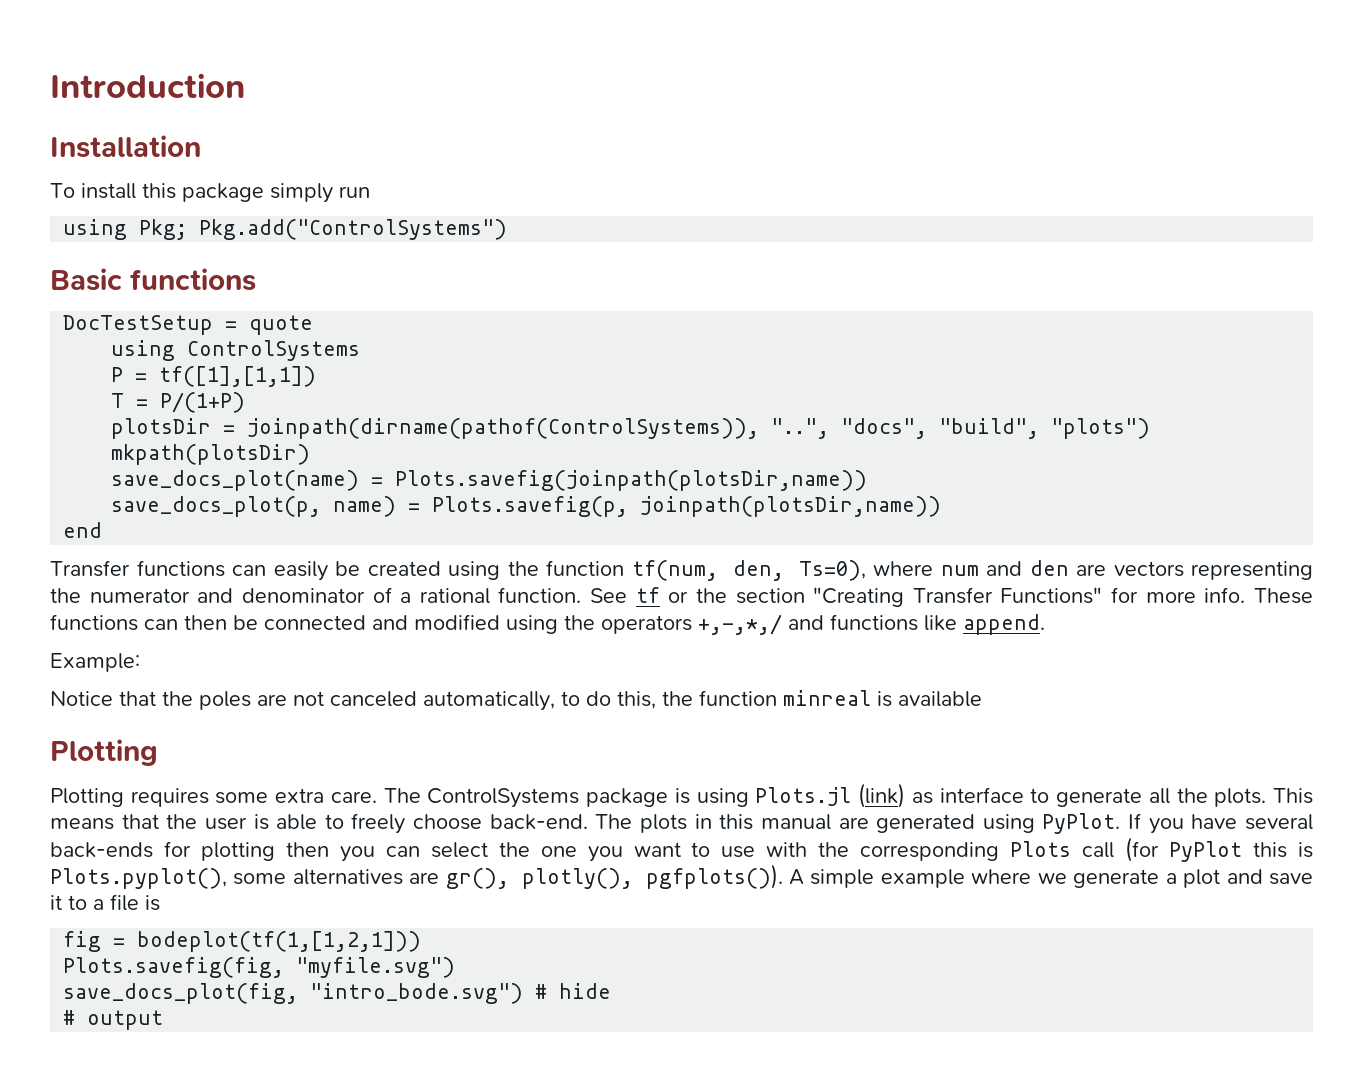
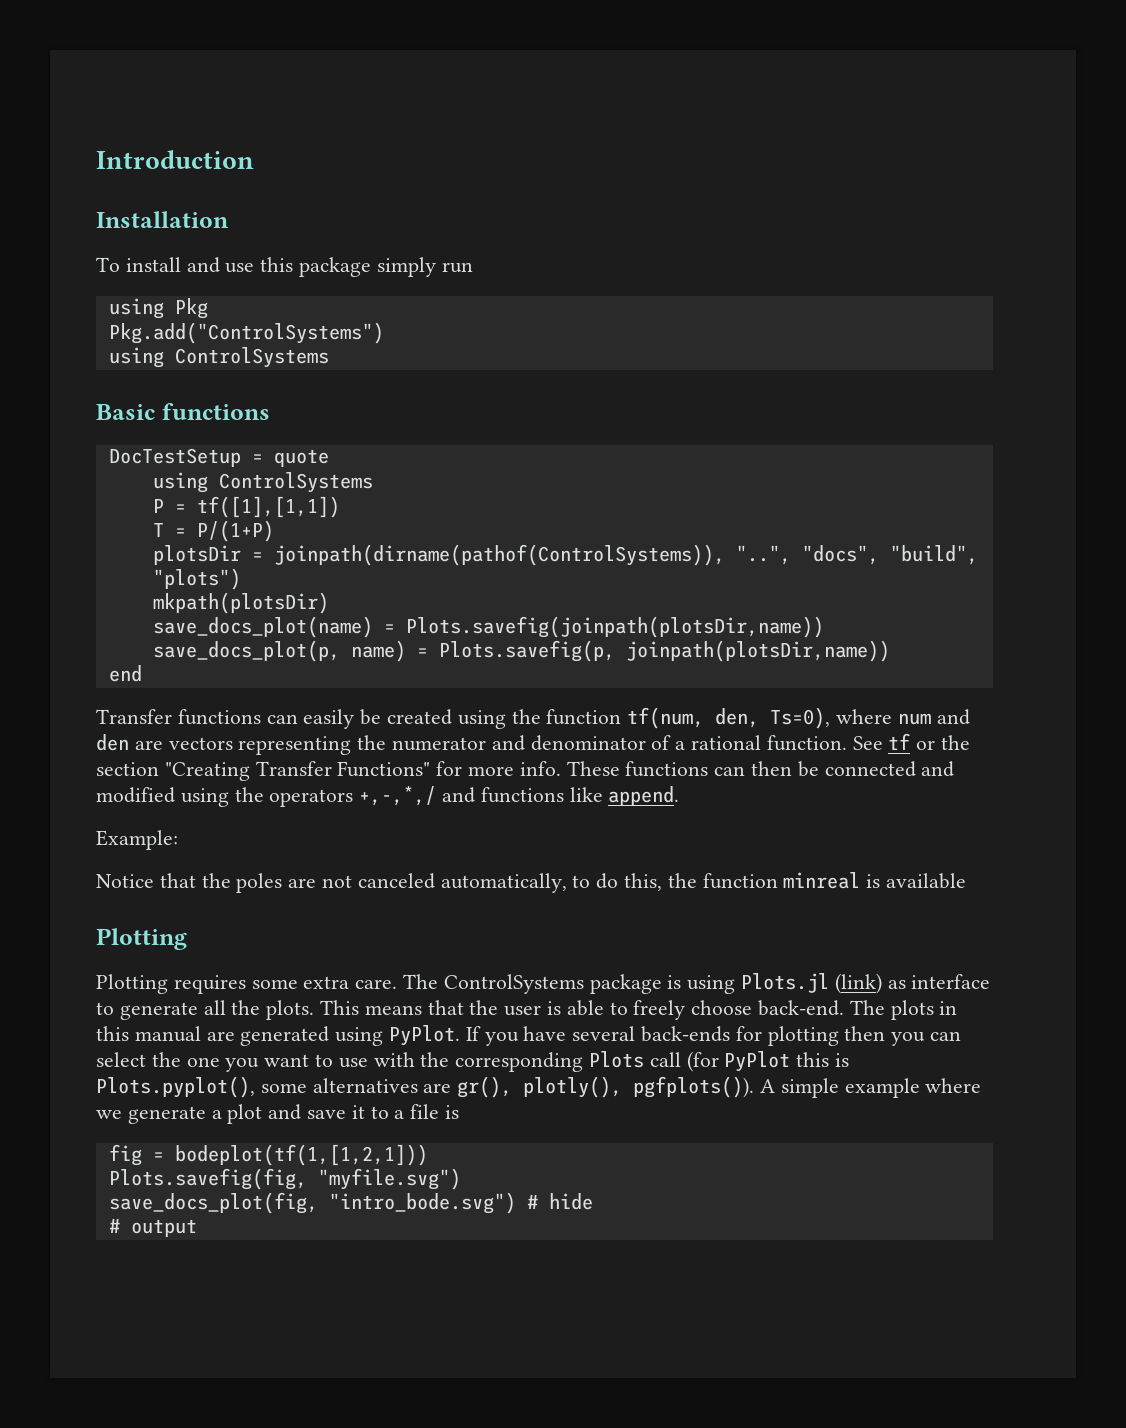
(136, 191) none -> [186,257,255,273] and use
[139,219,188,240] Pkg; -> [174,298,208,319] Pkg //
(508, 229) none -> [108,347,329,368] // using ControlSystems

